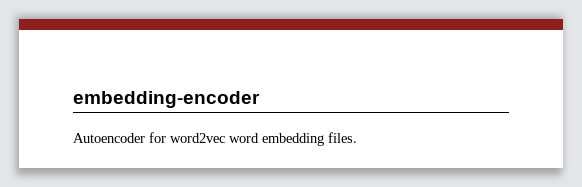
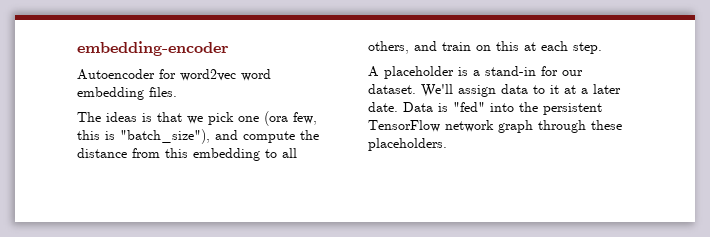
(357, 137) none -> [77,111,317,126] [77,129,319,144] [77,148,297,161] [368,41,602,54] [368,66,583,79] [368,84,621,97] [368,102,602,115] [368,120,622,133] [368,138,447,151] // The ideas is that we pick one (ora few, this is "batch_size"), and compute the distance from this embedding to all others, and train on this at each step. // A placeholder is a stand-in for our dataset. We'll assign data to it at a later date. Data is "fed" into the persistent TensorFlow network graph through these placeholders.

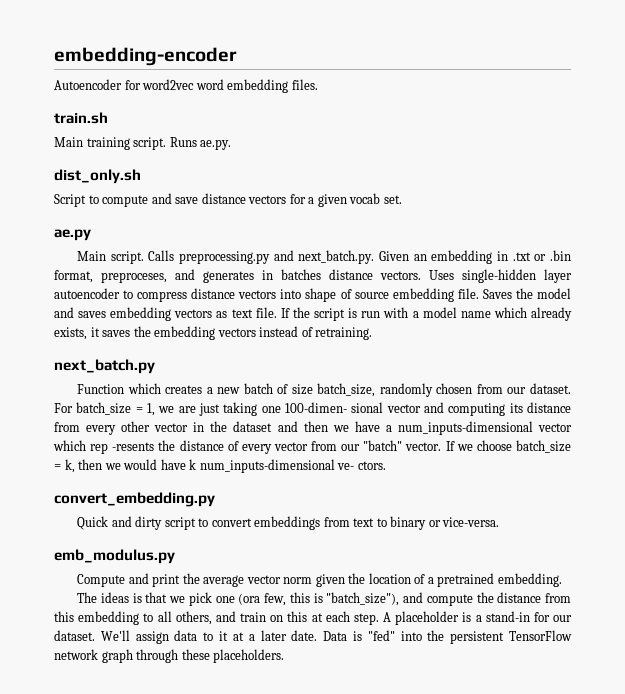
(177, 92) none -> [54,112,108,124] [54,137,232,150] [54,169,141,184] [54,193,402,207] [54,229,91,241] [77,250,571,264] [54,269,572,283] [54,288,572,302] [54,307,572,321] [54,326,373,340] [54,359,155,374] [77,383,571,397] [54,402,571,416] [54,421,572,435] [53,440,571,454] [54,459,386,473] [54,492,215,507] [77,516,500,530] [54,549,175,564] [77,573,562,587] // train.sh // Main training script. Runs ae.py. // dist_only.sh // Script to compute and save distance vectors for a given vocab set. // ae.py // Main script. Calls preprocessing.py and next_batch.py. Given an embedding in .txt or .bin format, preproceses, and generates in batches distance vectors. Uses single-hidden layer autoencoder to compress distance vectors into shape of source embedding file. Saves the model and saves embedding vectors as text file. If the script is run with a model name which already exists, it saves the embedding vectors instead of retraining. // next_batch.py // Function which creates a new batch of size batch_size, randomly chosen from our dataset. For batch_size = 1, we are just taking one 100-dimen- sional vector and computing its distance from every other vector in the dataset and then we have a num_inputs-dimensional vector which rep -resents the distance of every vector from our "batch" vector. If we choose batch_size = k, then we would have k num_inputs-dimensional ve- ctors. // convert_embedding.py // Quick and dirty script to convert embeddings from text to binary or vice-versa. // emb_modulus.py // Compute and print the average vector norm given the location of a pretrained embedding.
(602, 48) // -> (379, 619) none

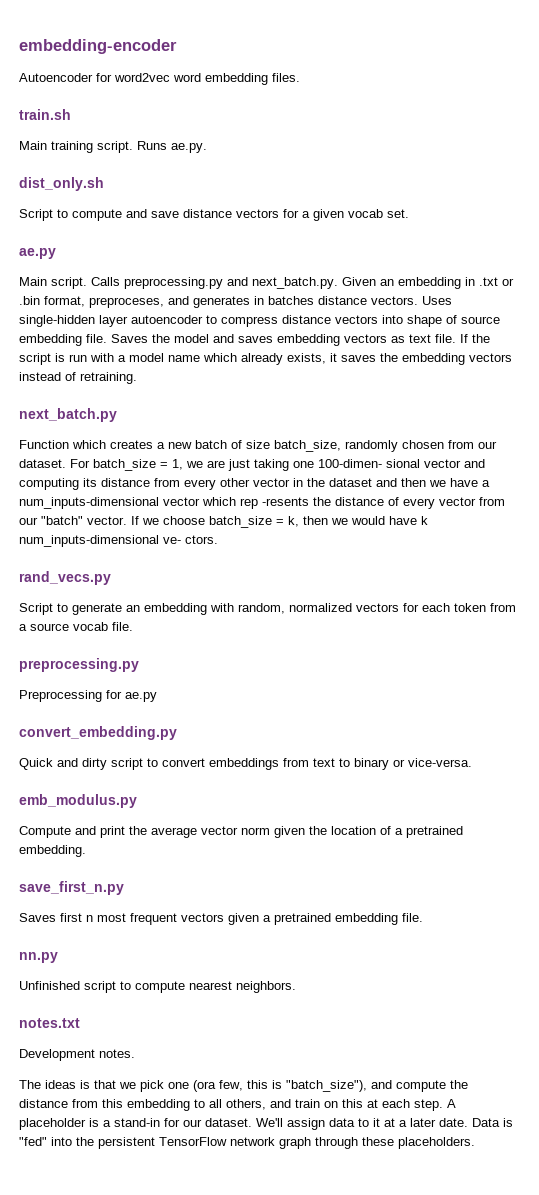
(386, 465) none -> [19,571,111,585] [19,603,516,615] [19,622,133,631] [19,658,139,672] [19,690,157,702] // rand_vecs.py // Script to generate an embedding with random, normalized vectors for each token from a source vocab file. // preprocessing.py // Preprocessing for ae.py
(562, 580) none -> [19,881,124,895] [19,913,423,925] [19,952,58,963] [19,981,296,993] [19,1018,80,1028] [19,1049,135,1061] // save_first_n.py // Saves first n most frequent vectors given a pretrained embedding file. // nn.py // Unfinished script to compute nearest neighbors. // notes.txt // Development notes.

